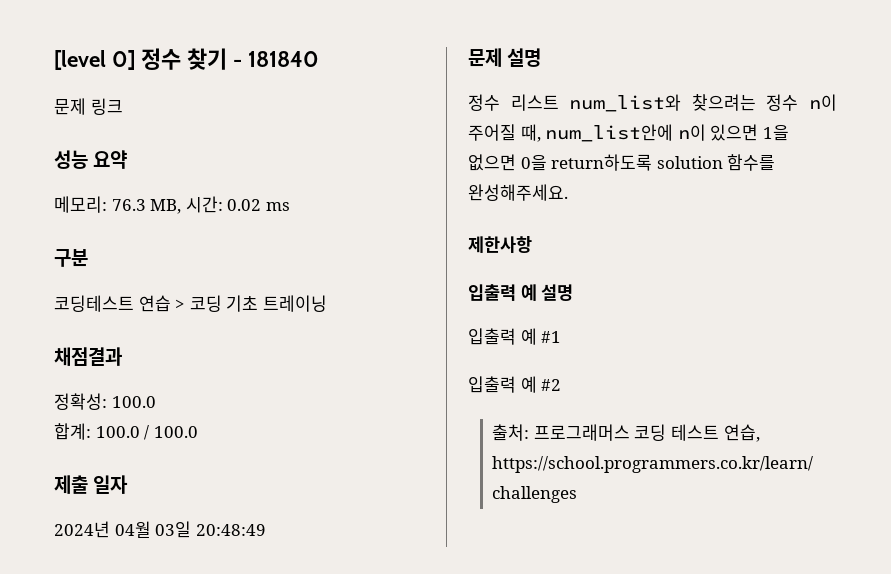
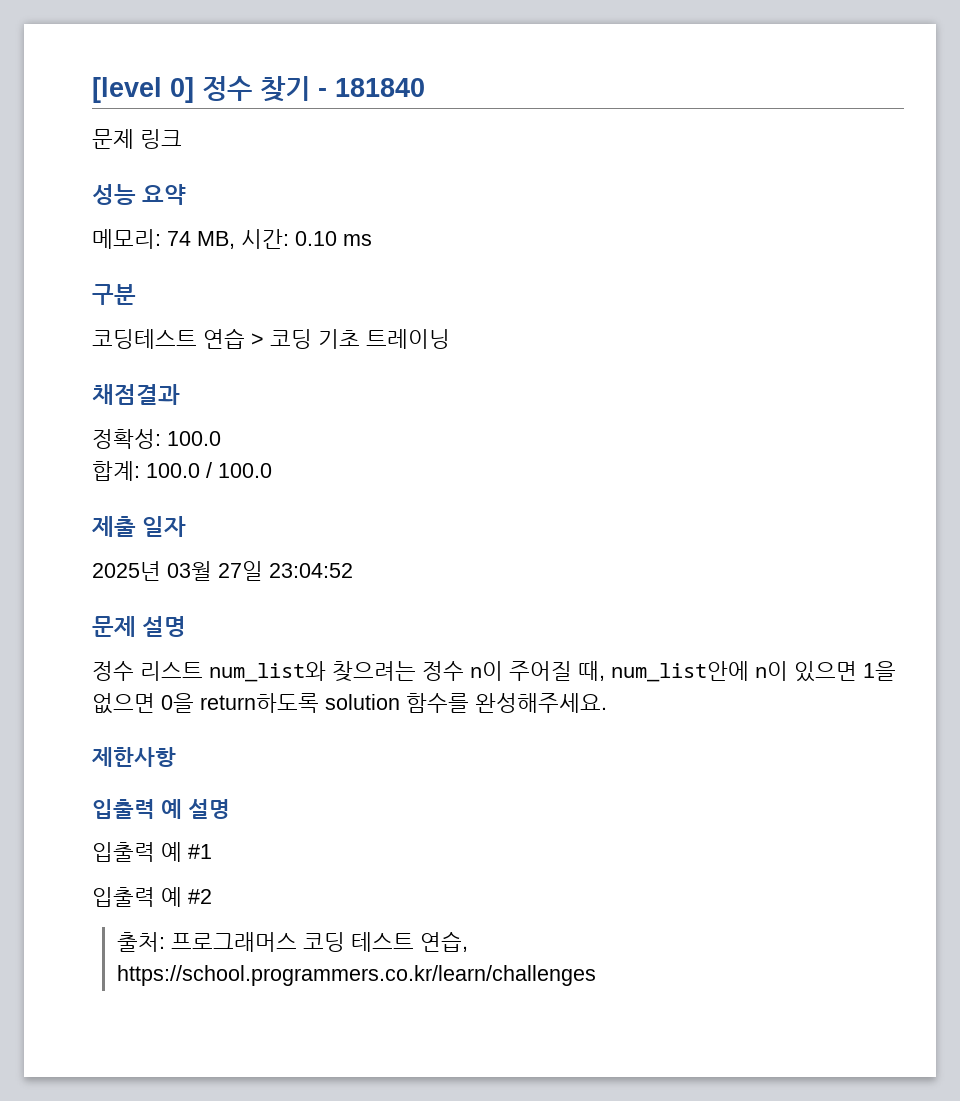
[111,199,146,211] 76.3 -> [167,231,191,246] 74
[227,199,262,211] 0.02 -> [295,231,337,246] 0.10
[54,521,266,538] 2024년 04월 03일 20:48:49 -> [92,561,353,581] 2025년 03월 27일 23:04:52

